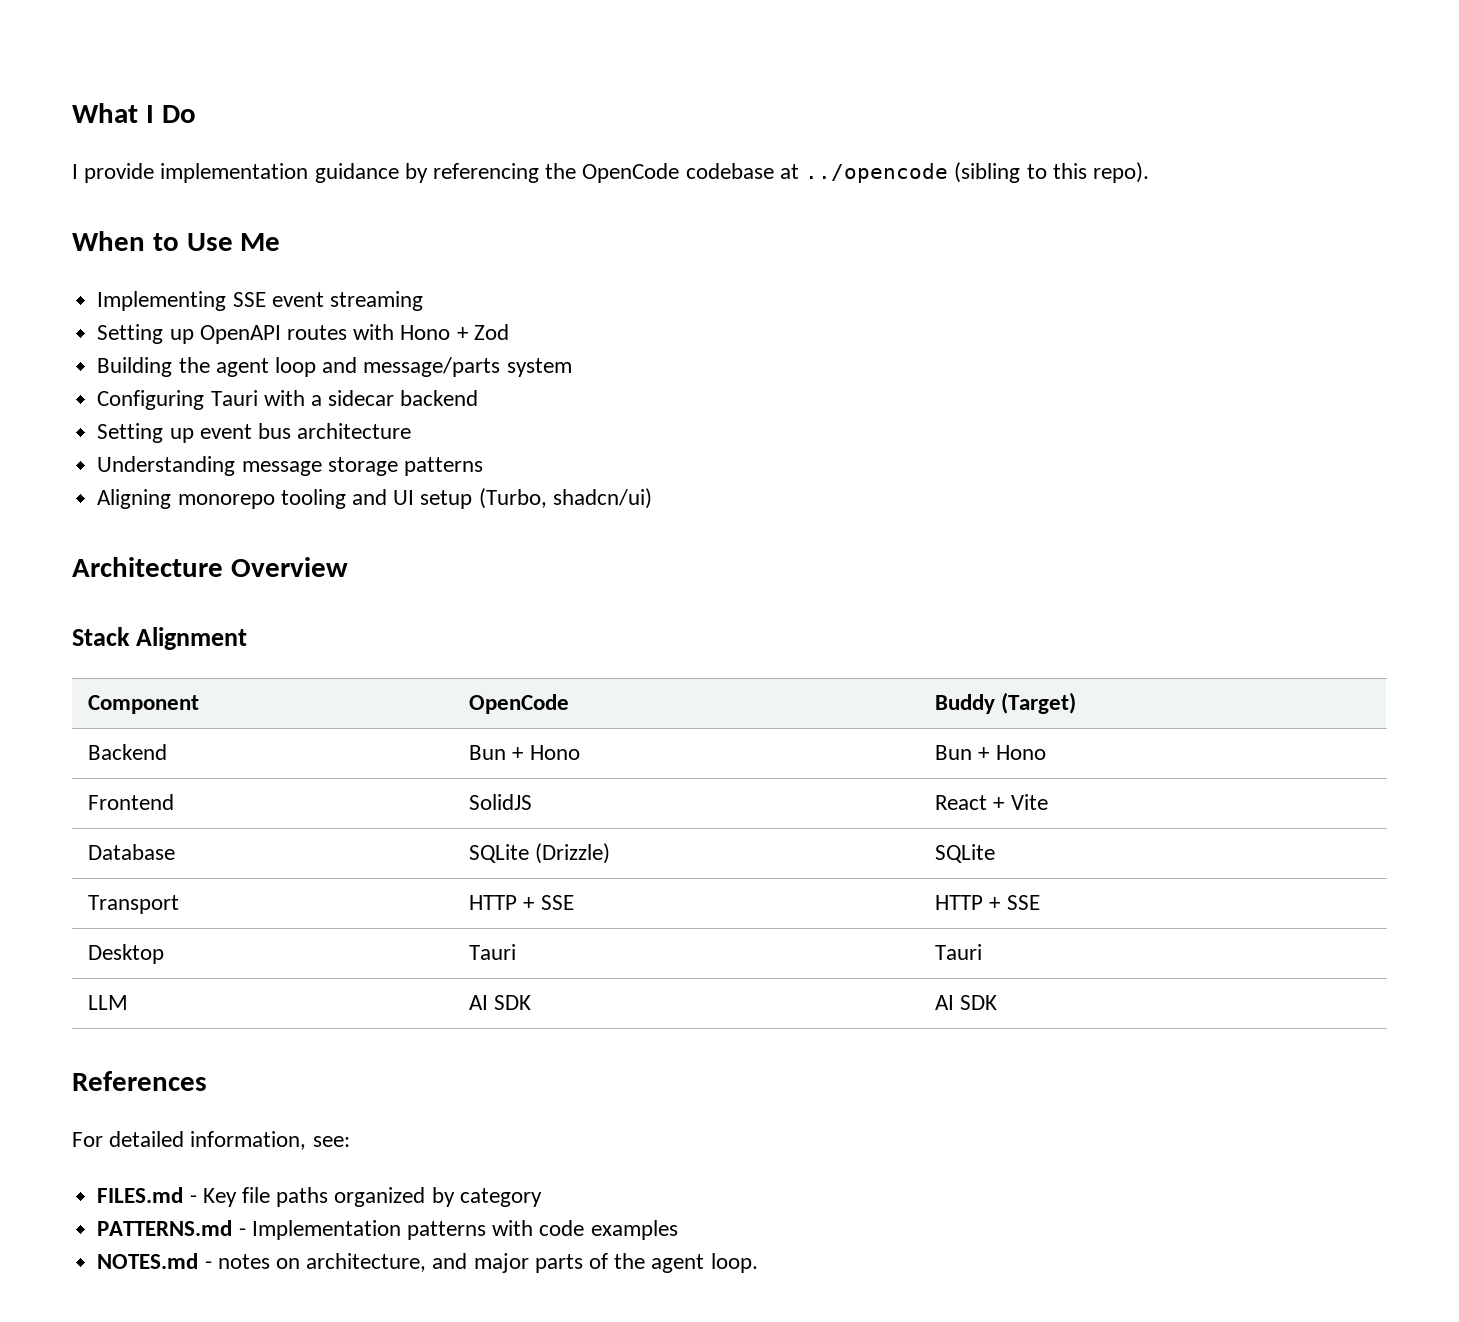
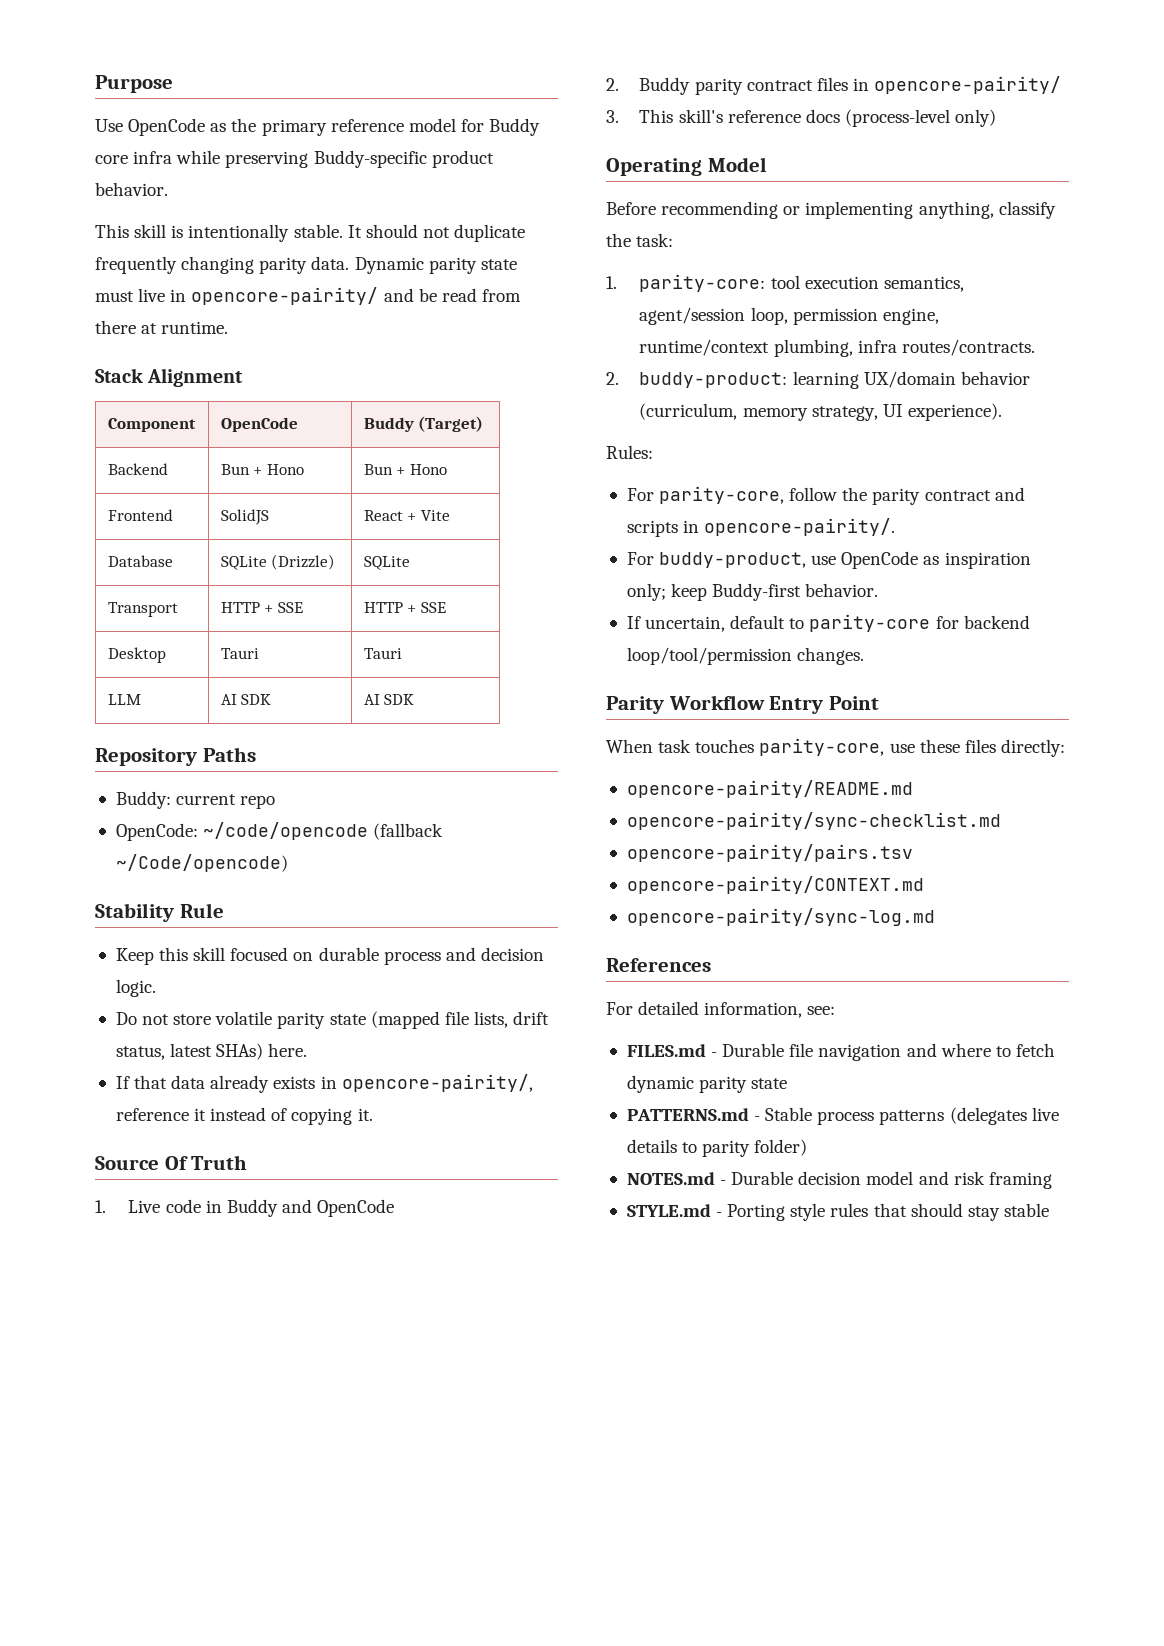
[72,103,196,123] [72,162,1149,183] [72,231,281,251] [97,291,423,311] [97,324,509,344] [97,357,572,377] [97,390,479,410] [97,423,412,443] [97,456,483,476] [97,488,652,509] [72,557,348,577] What I Do // I provide implementation guidance by referencing the OpenCode codebase at ../opencode (sibling to this repo). // When to Use Me // Implementing SSE event streaming // Setting up OpenAPI routes with Hono + Zod // Building the agent loop and message/parts system // Configuring Tauri with a sidecar backend // Setting up event bus architecture // Understanding message storage patterns // Aligning monorepo tooling and UI setup (Turbo, shadcn/ui) // Architecture Overview -> [95,75,173,93] [95,118,541,136] [95,150,494,168] [95,182,168,196] [95,224,526,242] [95,256,517,274] [95,287,521,305] [95,320,229,334] Purpose // Use OpenCode as the primary reference model for Buddy core infra while preserving Buddy-specific product behavior. // This skill is intentionally stable. It should not duplicate frequently changing parity data. Dynamic parity state must live in opencore-pairity/ and be read from there at runtime.
(998, 1002) none -> [95,747,256,766] [115,791,276,809] [115,822,444,841] [115,854,288,872] [95,903,224,922] [115,947,544,965] [115,979,156,997] [115,1011,550,1029] [115,1043,308,1060] [115,1074,533,1093] [115,1107,373,1125] [95,1155,248,1170] [95,1199,395,1217] [606,76,1062,95] [606,109,997,127] [606,157,767,176] [606,201,1056,219] [606,233,674,247] [606,274,964,292] [639,307,939,325] [639,339,1035,357] [606,371,1030,389] [639,403,1002,421] [606,445,653,459] [626,486,1025,505] [626,518,896,537] [626,551,1031,569] [626,583,879,601] [626,614,1030,632] [626,647,865,665] [606,695,880,714] [606,738,1065,757] [626,780,913,798] [626,812,1001,830] [626,844,913,862] [626,876,924,894] [626,908,935,926] // Repository Paths // Buddy: current repo // OpenCode: ~/code/opencode (fallback ~/Code/opencode) // Stability Rule // Keep this skill focused on durable process and decision logic. // Do not store volatile parity state (mapped file lists, drift status, latest SHAs) here. // If that data already exists in opencore-pairity/, reference it instead of copying it. // Source Of Truth // 1. Live code in Buddy and OpenCode // 2. Buddy parity contract files in opencore-pairity/ // 3. This skill's reference docs (process-level only) // Operating Model // Before recommending or implementing anything, classify the task: // 1. parity-core: tool execution semantics, agent/session loop, permission engine, runtime/context plumbing, infra routes/contracts. // 2. buddy-product: learning UX/domain behavior (curriculum, memory strategy, UI experience). // Rules: // For parity-core, follow the parity contract and scripts in opencore-pairity/. // For buddy-product, use OpenCode as inspiration only; keep Buddy-first behavior. // If uncertain, default to parity-core for backend loop/tool/permission changes. // Parity Workflow Entry Point // When task touches parity-core, use these files directly: // opencore-pairity/README.md // opencore-pairity/sync-checklist.md // opencore-pairity/pairs.tsv // opencore-pairity/CONTEXT.md // opencore-pairity/sync-log.md
[202,1187,542,1207] [97,1220,678,1240] [97,1253,758,1273] Key file paths organized by category // PATTERNS.md - Implementation patterns with code examples // NOTES.md - notes on architecture, and major parts of the agent loop. -> [722,1043,1055,1061] [626,1075,788,1093] [626,1107,1059,1125] [626,1139,808,1157] [626,1171,1052,1189] [626,1203,1049,1221] Durable file navigation and where to fetch dynamic parity state // PATTERNS.md - Stable process patterns (delegates live details to parity folder) // NOTES.md - Durable decision model and risk framing // STYLE.md - Porting style rules that should stay stable

